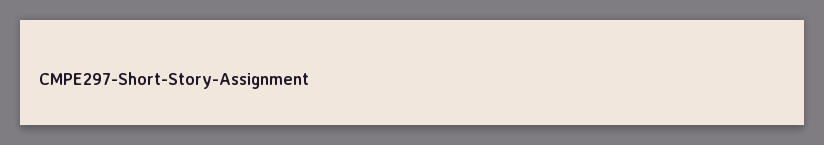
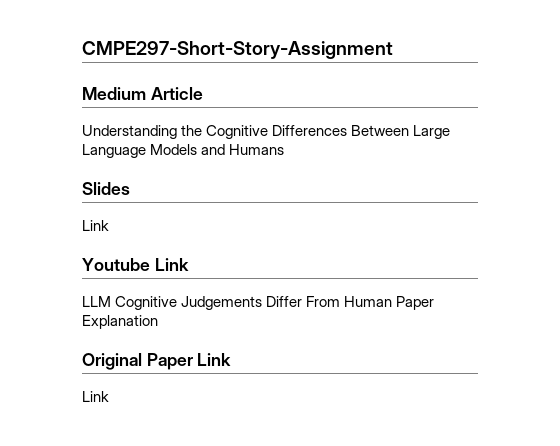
(309, 80) none -> [82,87,203,100] [82,125,451,139] [82,144,285,158] [82,182,130,195] [82,220,109,231] [82,258,189,271] [82,296,435,310] [82,315,158,329] [82,353,232,370] [82,391,109,402] // Medium Article // Understanding the Cognitive Differences Between Large Language Models and Humans // Slides // Link // Youtube Link // LLM Cognitive Judgements Differ From Human Paper Explanation // Original Paper Link // Link

